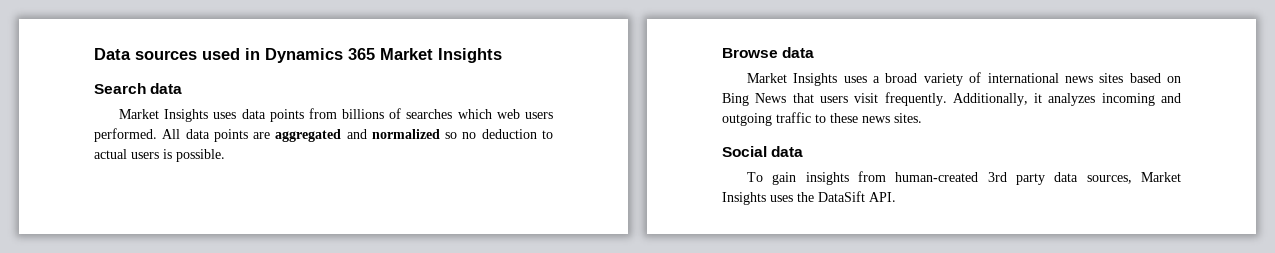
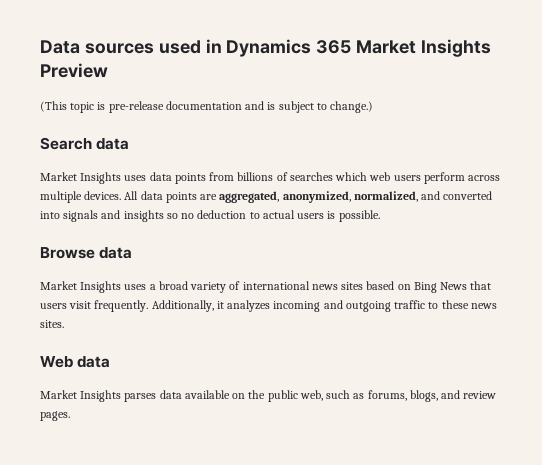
(502, 55) none -> [40,63,108,78] [40,101,374,113] Preview // (This topic is pre-release documentation and is subject to change.)
[94,128,440,142] performed. All data points are aggregated and normalized -> [423,172,501,184] [40,191,493,203] [40,210,164,222] perform across multiple devices. All data points are aggregated, anonymized, normalized, and converted into signals and insights
[722,146,804,157] [747,171,1181,185] [722,191,896,205] Social data // To gain insights from human-created 3rd party data sources, Market Insights uses the DataSift API. -> [40,356,111,368] [40,390,497,402] [40,411,70,421] Web data // Market Insights parses data available on the public web, such as forums, blogs, and review pages.

